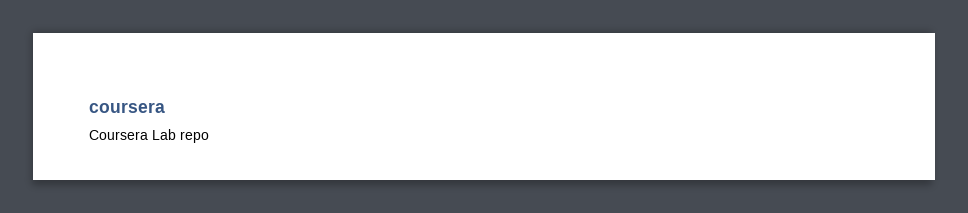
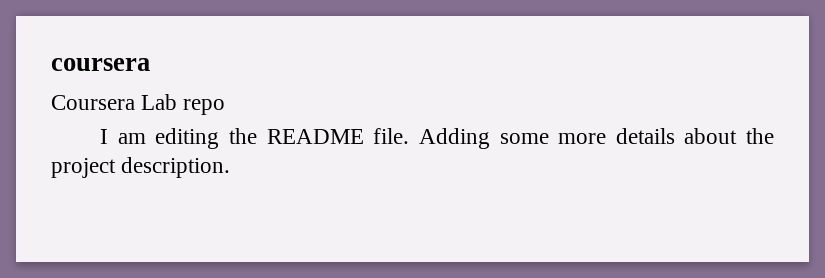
(209, 137) none -> [100,128,774,149] [51,157,231,178] // I am editing the README file. Adding some more details about the project description.

